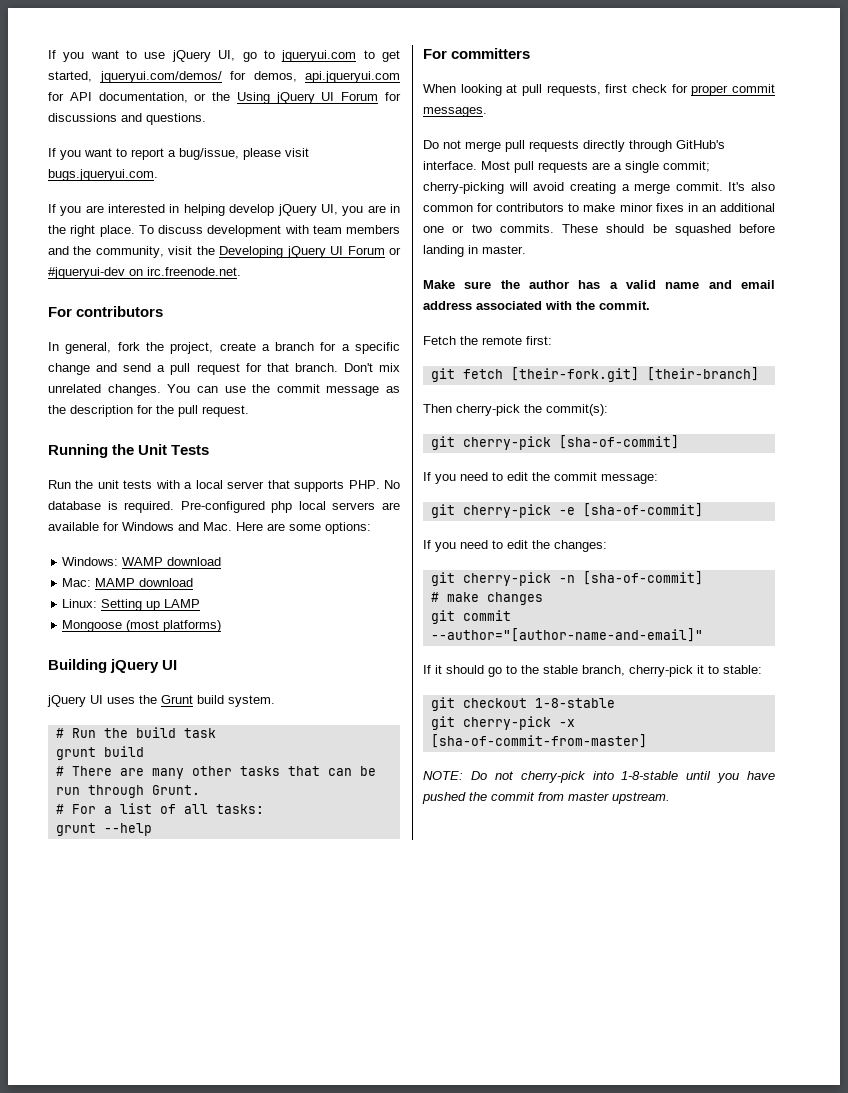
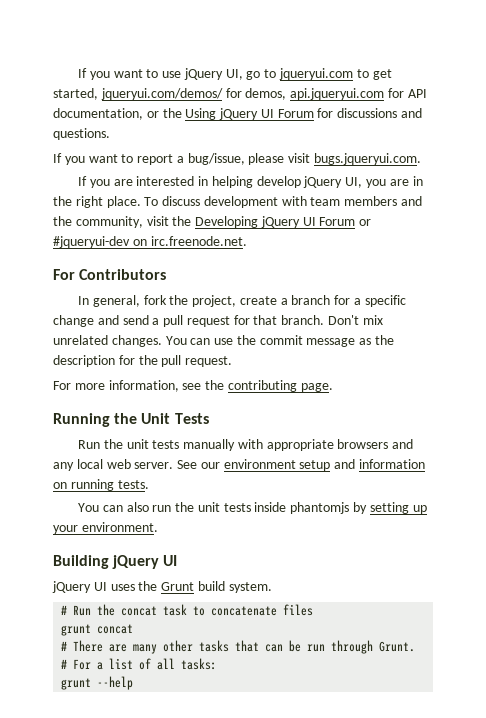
[76,306,164,317] contributors -> [79,269,167,280] Contributors
(249, 411) none -> [53,380,333,392] // For more information, see the contributing page.
[155,480,400,492] [48,501,400,513] [48,522,371,534] [62,557,222,566] [62,578,194,587] [62,599,201,611] [62,620,222,632] with a local server that supports PHP. No database is required. Pre-configured php local servers are available for Windows and Mac. Here are some options: // Windows: WAMP download // Mac: MAMP download // Linux: Setting up LAMP // Mongoose (most platforms) -> [183,439,414,451] [53,459,426,471] [53,479,149,491] [77,502,427,514] [53,522,158,534] manually with appropriate browsers and any local web server. See our environment setup and information on running tests. // You can also run the unit tests inside phantomjs by setting up your environment.
[135,727,176,738] build -> [121,606,158,616] concat
[55,746,144,760] // grunt build -> [193,604,314,616] [61,624,134,636] to concatenate files // grunt concat
[423,48,531,59] [423,84,775,96] [423,107,487,117] [423,140,725,152] [423,161,710,173] [423,182,775,194] [423,203,775,212] [423,224,775,236] [423,245,526,257] [423,280,775,289] [423,301,650,310] [423,336,552,345] [430,367,759,382] [423,404,608,416] [430,435,679,450] [423,472,658,484] [430,503,703,518] [423,540,607,552] [430,571,703,586] [430,592,543,605] [430,610,511,624] [430,628,703,642] [423,665,762,677] [430,697,615,711] [430,716,575,730] [430,734,647,748] [423,771,775,783] [422,792,670,804] // For committers // When looking at pull requests, first check for proper commit messages. // Do not merge pull requests directly through GitHub's interface. Most pull requests are a single commit; cherry-picking will avoid creating a merge commit. It's also common for contributors to make minor fixes in an additional one or two commits. These should be squashed before landing in master. // Make sure the author has a valid name and email address associated with the commit. // Fetch the remote first: // git fetch [their-fork.git] [their-branch] // Then cherry-pick the commit(s): // git cherry-pick [sha-of-commit] // If you need to edit the commit message: // git cherry-pick -e [sha-of-commit] // If you need to edit the changes: // git cherry-pick -n [sha-of-commit] // # make changes // git commit --author="[author-name-and-email]" // If it should go to the stable branch, cherry-pick it to stable: // git checkout 1-8-stable // git cherry-pick -x [sha-of-commit-from-master] // NOTE: Do not cherry-pick into 1-8-stable until you have pushed the commit from master upstream. -> (134, 683) none

